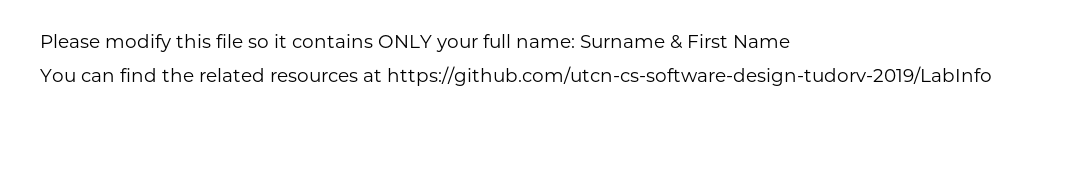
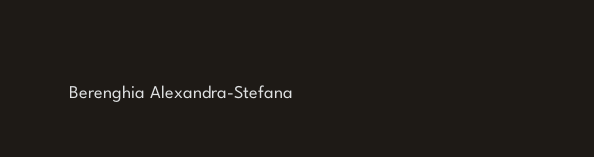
[40,34,790,52] [40,66,992,86] Please modify this file so it contains ONLY your full name: Surname & First Name // You can find the related resources at https://github.com/utcn-cs-software-design-tudorv-2019/LabInfo -> [69,85,293,102] Berenghia Alexandra-Stefana

